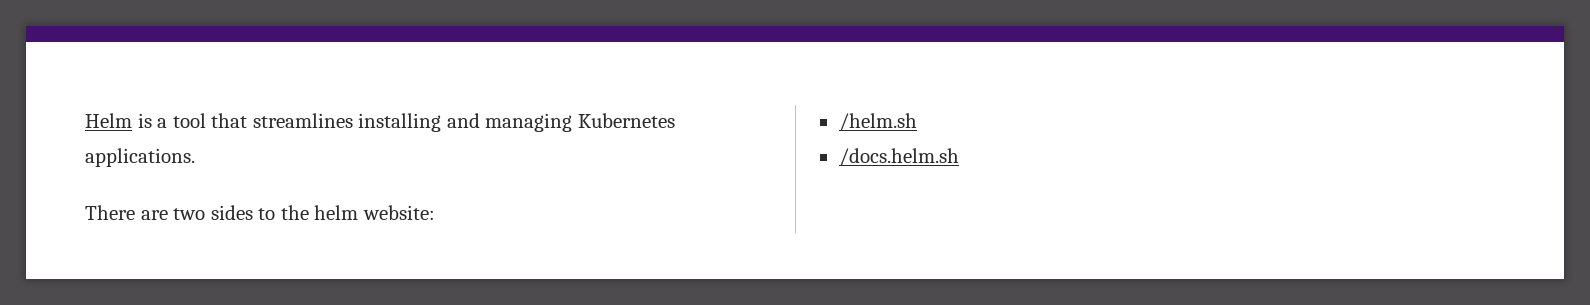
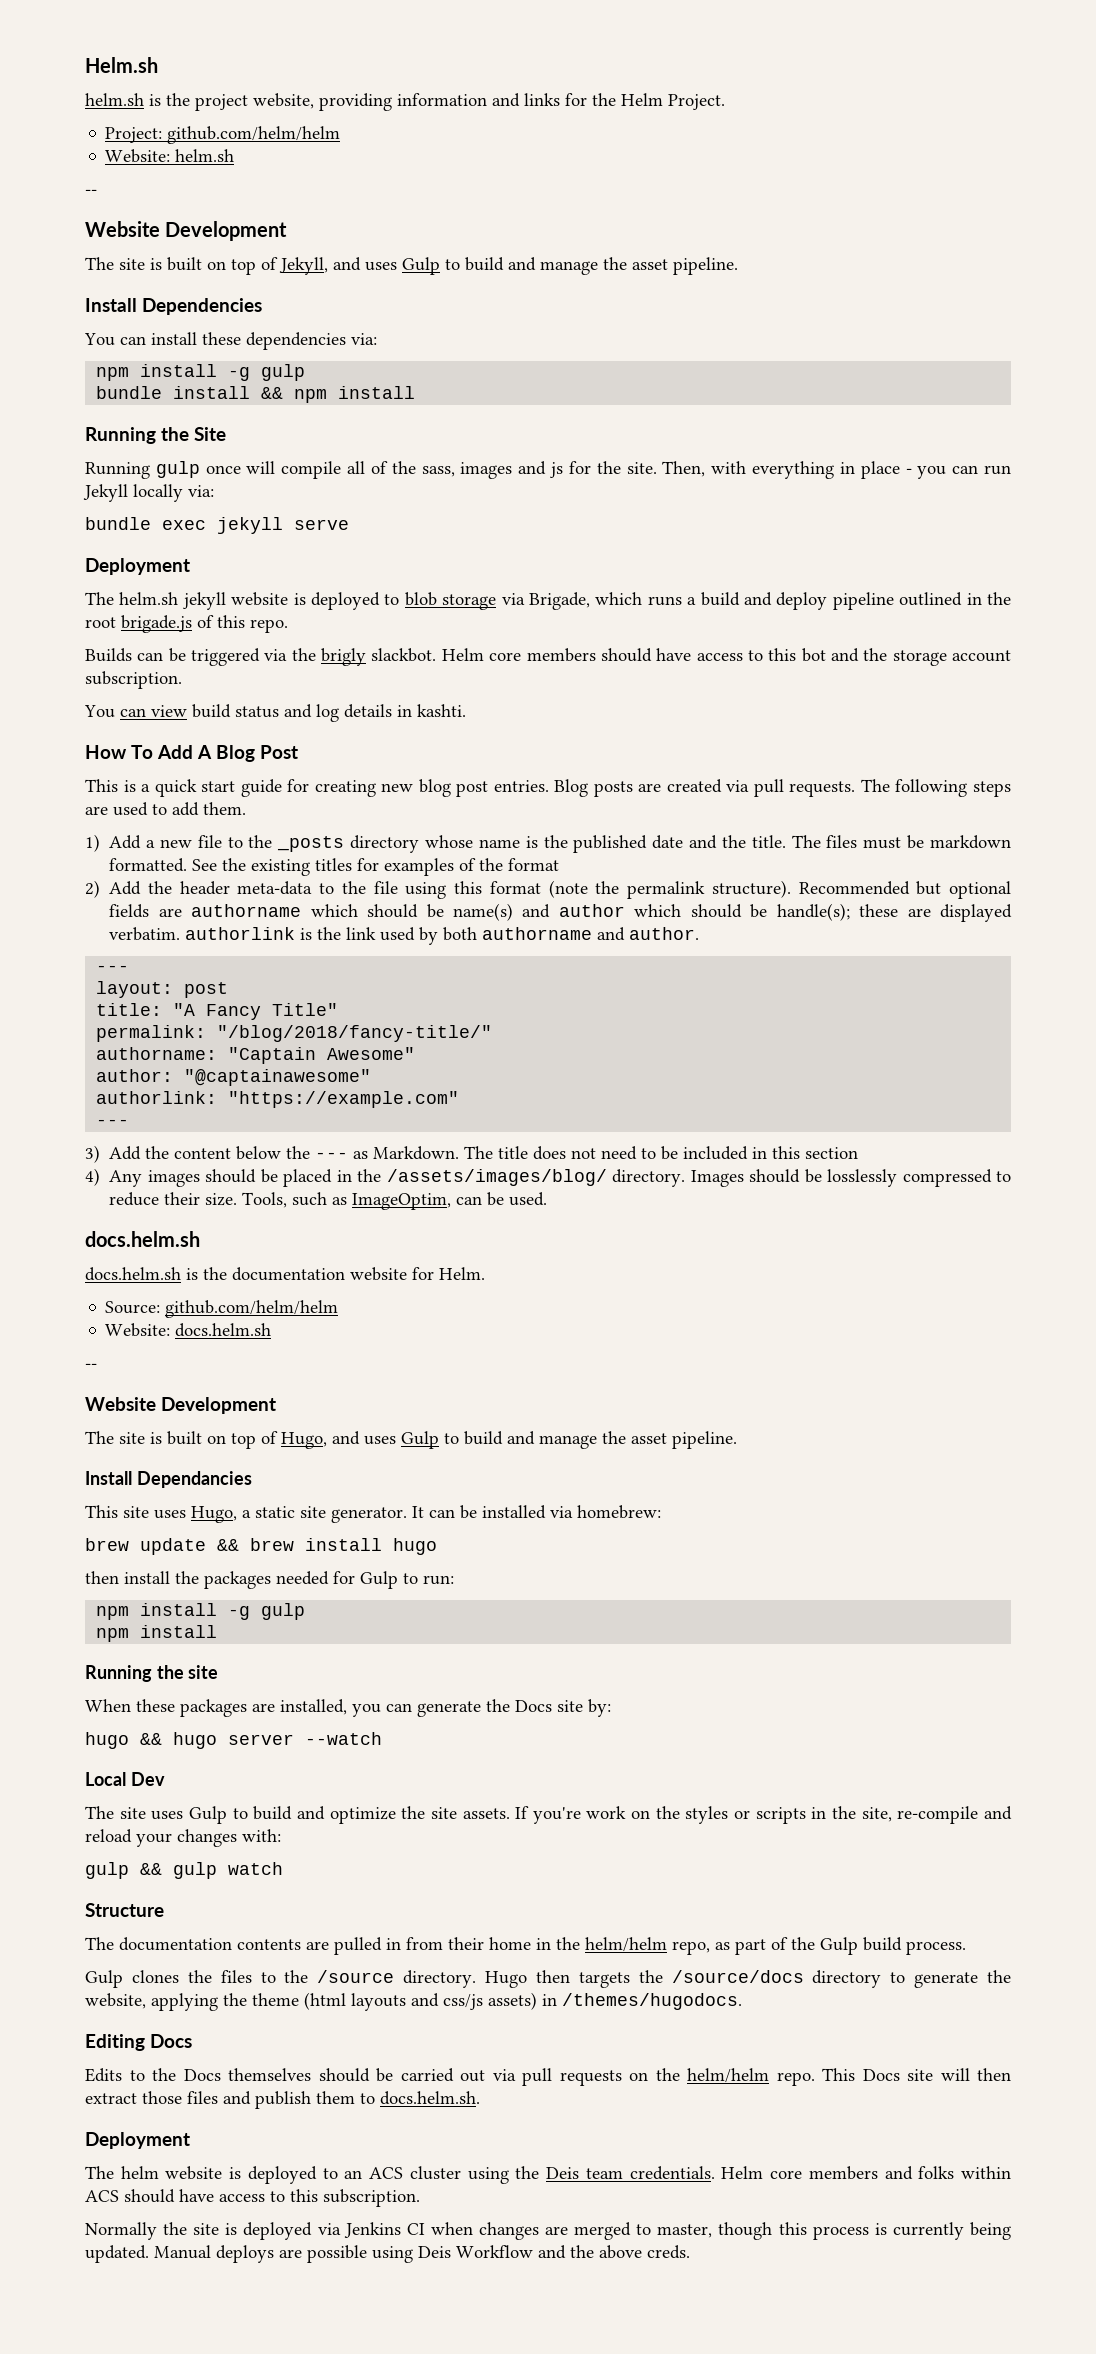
[85,113,675,132] [85,148,195,167] [85,205,435,220] [838,113,917,131] [838,148,959,166] Helm is a tool that streamlines installing and managing Kubernetes applications. // There are two sides to the helm website: // /helm.sh // /docs.helm.sh -> [85,57,158,73] [85,93,725,111] [105,126,341,144] [105,149,235,163] [85,189,97,195] [85,221,288,241] [85,257,738,275] [85,298,262,315] [84,332,377,350] [96,364,306,381] [96,386,416,403] [85,427,226,444] [85,461,1012,479] [83,484,214,502] [85,517,349,534] [85,558,190,575] [85,592,1011,610] [85,615,288,633] [85,648,1012,666] [85,671,182,689] [84,704,466,722] [85,745,298,762] [85,779,1011,797] [85,802,246,816] [85,834,1011,853] [109,858,560,876] [85,880,1011,899] [109,903,1013,922] [109,927,700,945] [96,965,130,972] [96,981,229,998] [96,1003,339,1020] [96,1025,493,1042] [96,1047,416,1064] [96,1069,372,1086] [96,1091,460,1108] [96,1119,130,1126] [85,1145,859,1163] [85,1168,1012,1187] [109,1192,548,1210] [85,1231,200,1247] [85,1267,485,1281] [105,1300,339,1318] [105,1323,272,1337] [85,1363,97,1369] [85,1397,276,1414] [85,1431,737,1449] [85,1471,252,1488] [85,1505,661,1523] [85,1538,437,1555] [85,1571,454,1589] [96,1603,306,1620] [96,1625,218,1642] [85,1665,219,1682] [85,1699,611,1717] [85,1732,382,1749] [85,1772,165,1786] [85,1806,1013,1824] [85,1829,281,1847] [85,1862,283,1879] [85,1903,164,1917] [85,1937,966,1955] [85,1970,1011,1988] [85,1992,742,2011] [85,2034,192,2051] [85,2068,1011,2086] [85,2091,480,2109] [85,2132,190,2149] [85,2166,1011,2184] [85,2189,420,2207] [85,2222,1011,2240] [85,2245,690,2263] Helm.sh // helm.sh is the project website, providing information and links for the Helm Project. // Project: github.com/helm/helm // Website: helm.sh // -- // Website Development // The site is built on top of Jekyll, and uses Gulp to build and manage the asset pipeline. // Install Dependencies // You can install these dependencies via: // npm install -g gulp // bundle install && npm install // Running the Site // Running gulp once will compile all of the sass, images and js for the site. Then, with everything in place - you can run Jekyll locally via: // bundle exec jekyll serve // Deployment // The helm.sh jekyll website is deployed to blob storage via Brigade, which runs a build and deploy pipeline outlined in the root brigade.js of this repo. // Builds can be triggered via the brigly slackbot. Helm core members should have access to this bot and the storage account subscription. // You can view build status and log details in kashti. // How To Add A Blog Post // This is a quick start guide for creating new blog post entries. Blog posts are created via pull requests. The following steps are used to add them. // 1) Add a new file to the _posts directory whose name is the published date and the title. The files must be markdown formatted. See the existing titles for examples of the format // 2) Add the header meta-data to the file using this format (note the permalink structure). Recommended but optional fields are authorname which should be name(s) and author which should be handle(s); these are displayed verbatim. authorlink is the link used by both authorname and author. // --- // layout: post // title: "A Fancy Title" // permalink: "/blog/2018/fancy-title/" // authorname: "Captain Awesome" // author: "@captainawesome" // authorlink: "https://example.com" // --- // 3) Add the content below the --- as Markdown. The title does not need to be included in this section // 4) Any images should be placed in the /assets/images/blog/ directory. Images should be losslessly compressed to reduce their size. Tools, such as ImageOptim, can be used. // docs.helm.sh // docs.helm.sh is the documentation website for Helm. // Source: github.com/helm/helm // Website: docs.helm.sh // -- // Website Development // The site is built on top of Hugo, and uses Gulp to build and manage the asset pipeline. // Install Dependancies // This site uses Hugo, a static site generator. It can be installed via homebrew: // brew update && brew install hugo // then install the packages needed for Gulp to run: // npm install -g gulp // npm install // Running the site // When these packages are installed, you can generate the Docs site by: // hugo && hugo server --watch // Local Dev // The site uses Gulp to build and optimize the site assets. If you're work on the styles or scripts in the site, re-compile and reload your changes with: // gulp && gulp watch // Structure // The documentation contents are pulled in from their home in the helm/helm repo, as part of the Gulp build process. // Gulp clones the files to the /source directory. Hugo then targets the /source/docs directory to generate the website, applying the theme (html layouts and css/js assets) in /themes/hugodocs. // Editing Docs // Edits to the Docs themselves should be carried out via pull requests on the helm/helm repo. This Docs site will then extract those files and publish them to docs.helm.sh. // Deployment // The helm website is deployed to an ACS cluster using the Deis team credentials. Helm core members and folks within ACS should have access to this subscription. // Normally the site is deployed via Jenkins CI when changes are merged to master, though this process is currently being updated. Manual deploys are possible using Deis Workflow and the above creds.

